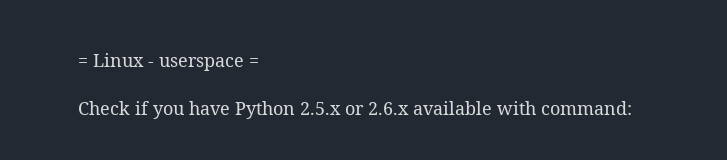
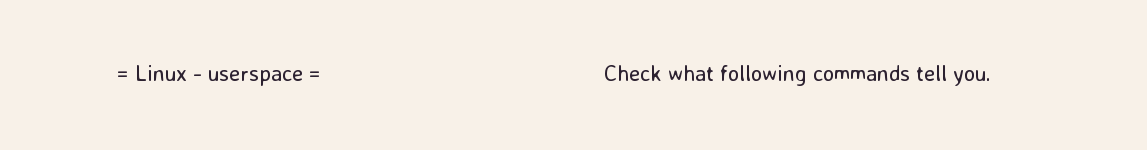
[135,101,632,119] if you have Python 2.5.x or 2.6.x available with command: -> [668,65,991,86] what following commands tell you.

